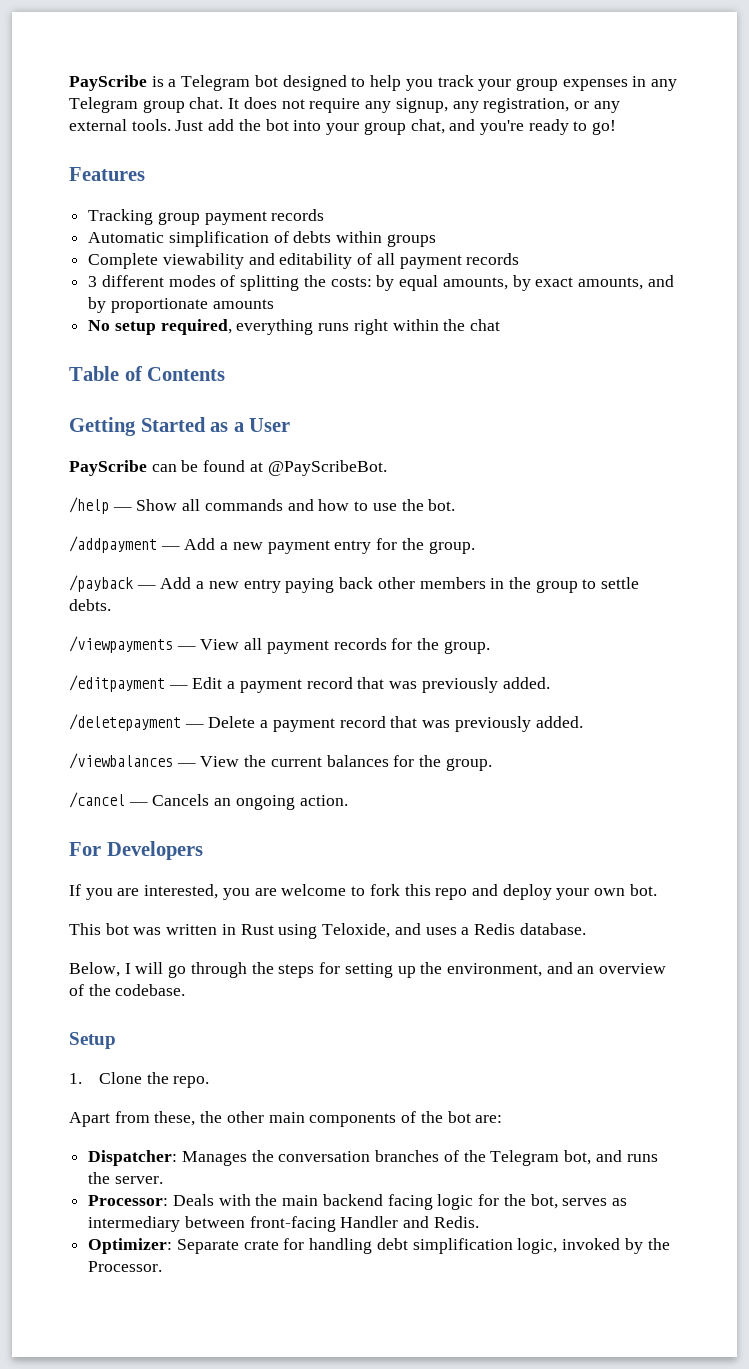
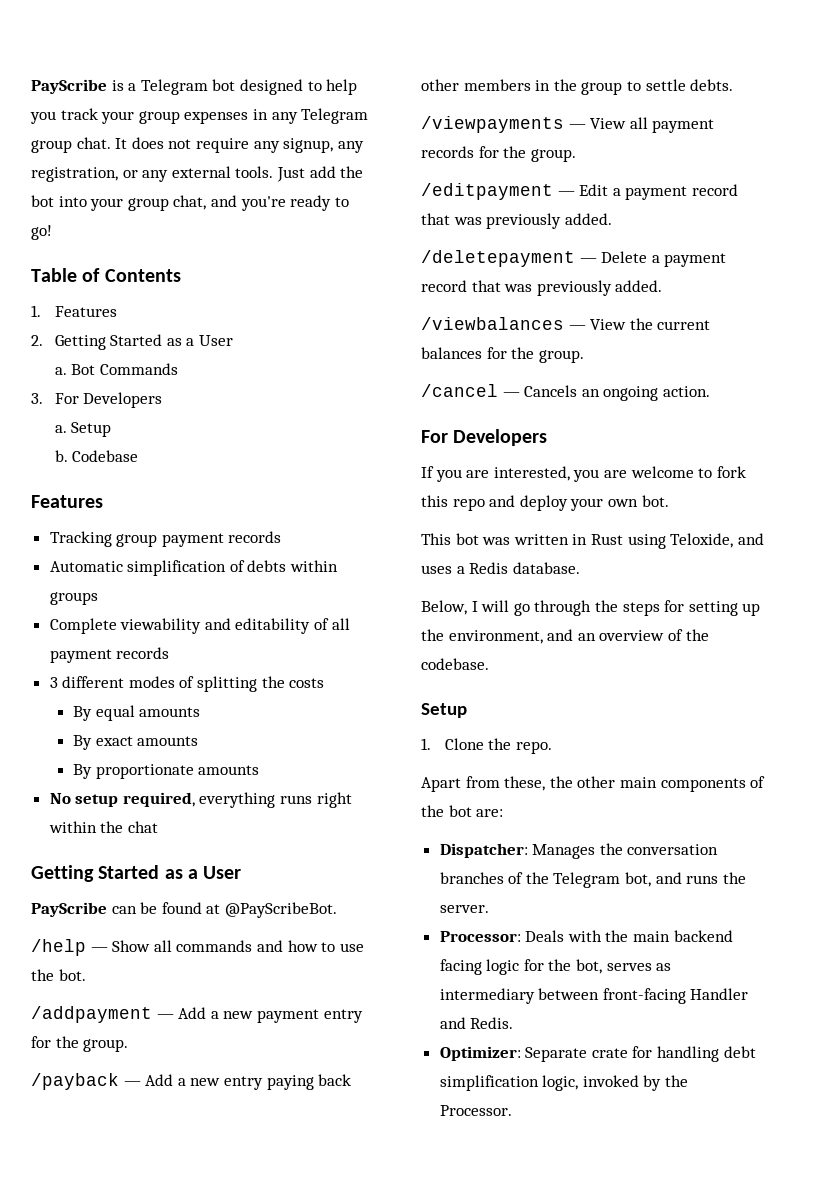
(617, 127) none -> [31,268,181,282] [31,305,117,317] [31,334,233,350] [54,363,178,375] [31,392,163,408] [54,422,112,437] [54,450,139,462] // Table of Contents // 1. Features // 2. Getting Started as a User // a. Bot Commands // 3. For Developers // a. Setup // b. Codebase
[330,275,674,291] [88,297,107,313] costs: by equal amounts, by exact amounts, and by -> [289,678,325,688] [73,705,201,721] [73,735,199,750] [73,764,93,779] costs // By equal amounts // By exact amounts // By
[69,366,226,381] // Table of Contents -> (158, 827) none

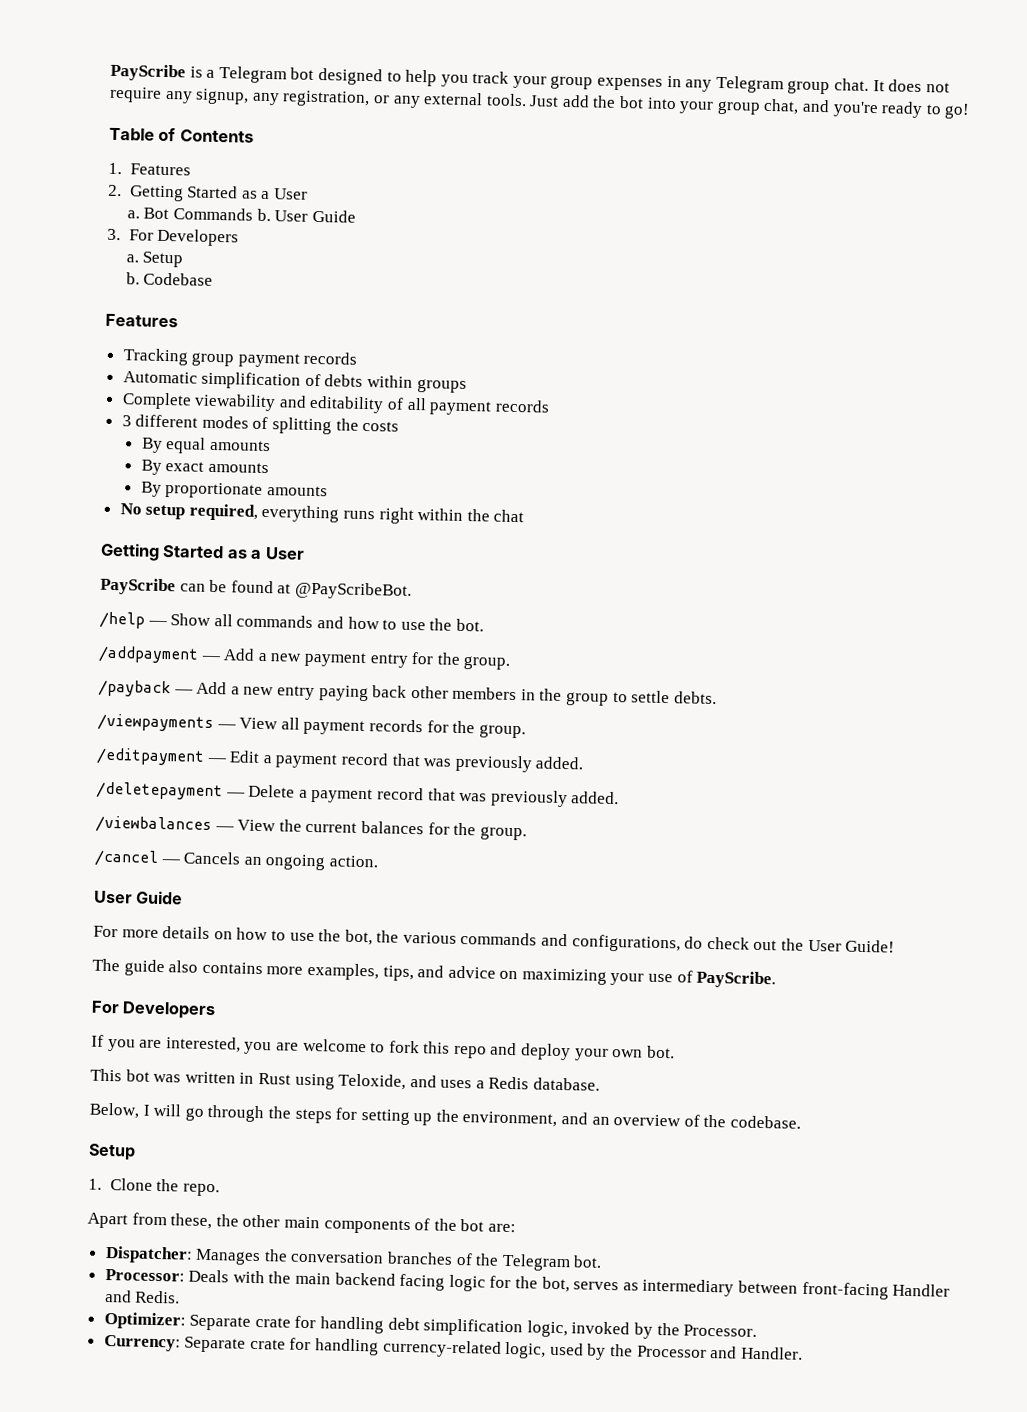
(178, 369) none -> [256,208,356,223] b. User Guide
(710, 391) none -> [94,890,184,905] [93,925,896,953] [92,958,777,989] // User Guide // For more details on how to use the bot, the various commands and configurations, do check out the User Guide! // The guide also contains more examples, tips, and advice on maximizing your use of PayScribe.
[625,872,746,887] [439,905,489,913] bot, and runs the server. -> [573,1255,603,1268] bot.
(512, 1110) none -> [103,1334,803,1360] // Currency: Separate crate for handling currency-related logic, used by the Processor and Handler.

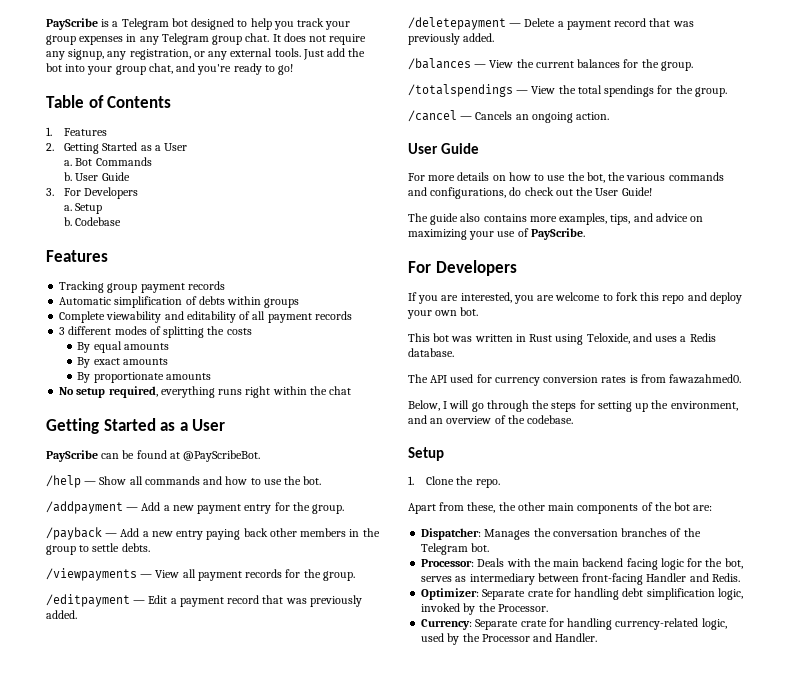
(253, 214) none -> (152, 161) //
[95,815,212,835] /viewbalances -> [408,58,471,70] /balances
(527, 833) none -> [408,84,727,97] // /totalspendings — View the total spendings for the group.
(601, 1084) none -> [408,374,742,386] // The API used for currency conversion rates is from fawazahmed0.

